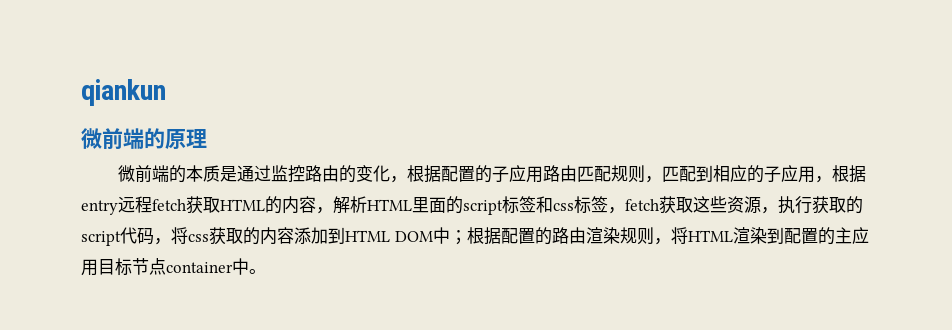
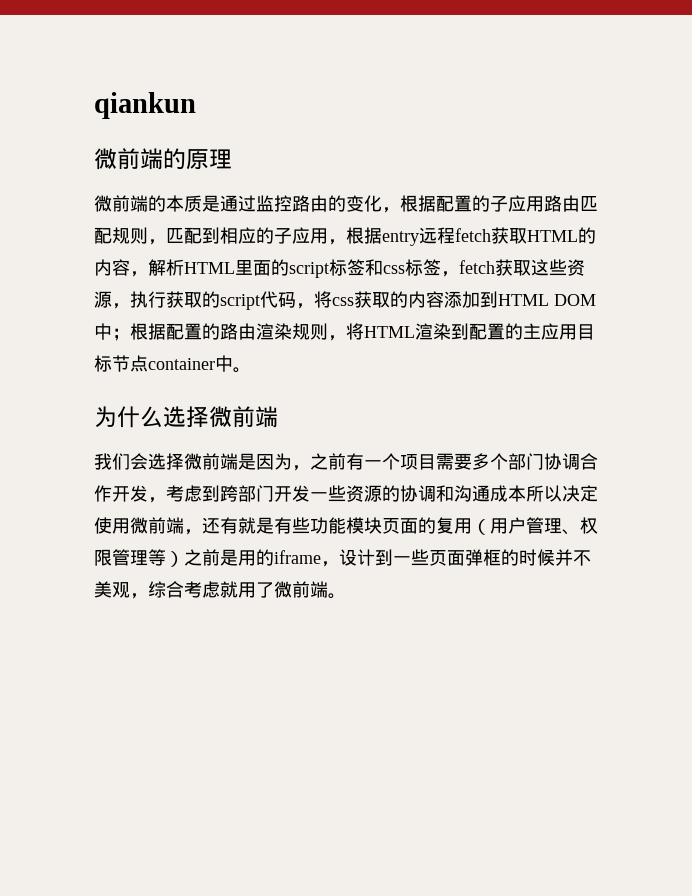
(266, 271) none -> [94,406,278,428] [94,453,598,471] [94,485,598,503] [94,517,598,535] [94,549,591,567] [94,581,346,599] // 为什么选择微前端 // 我们会选择微前端是因为，之前有一个项目需要多个部门协调合作开发，考虑到跨部门开发一些资源的协调和沟通成本所以决定使用微前端，还有就是有些功能模块页面的复用（用户管理、权限管理等）之前是用的iframe，设计到一些页面弹框的时候并不美观，综合考虑就用了微前端。

